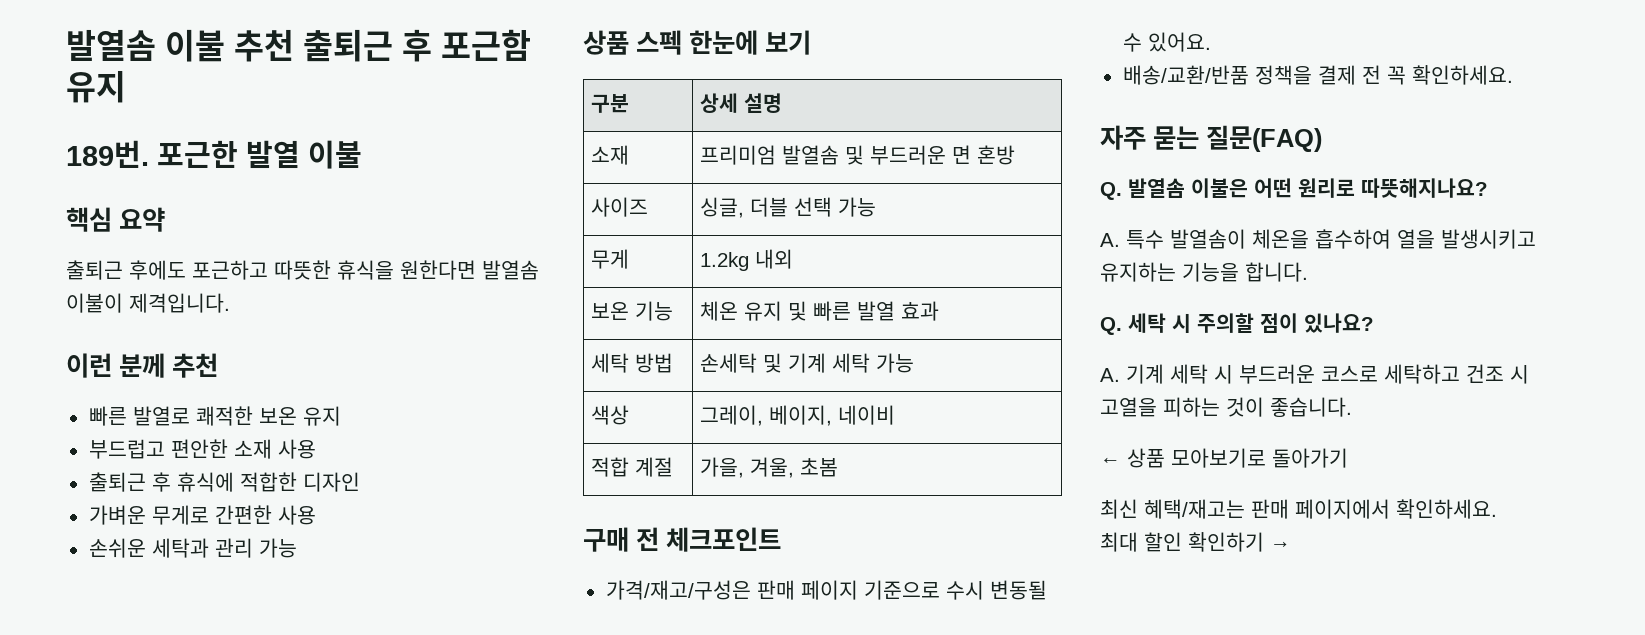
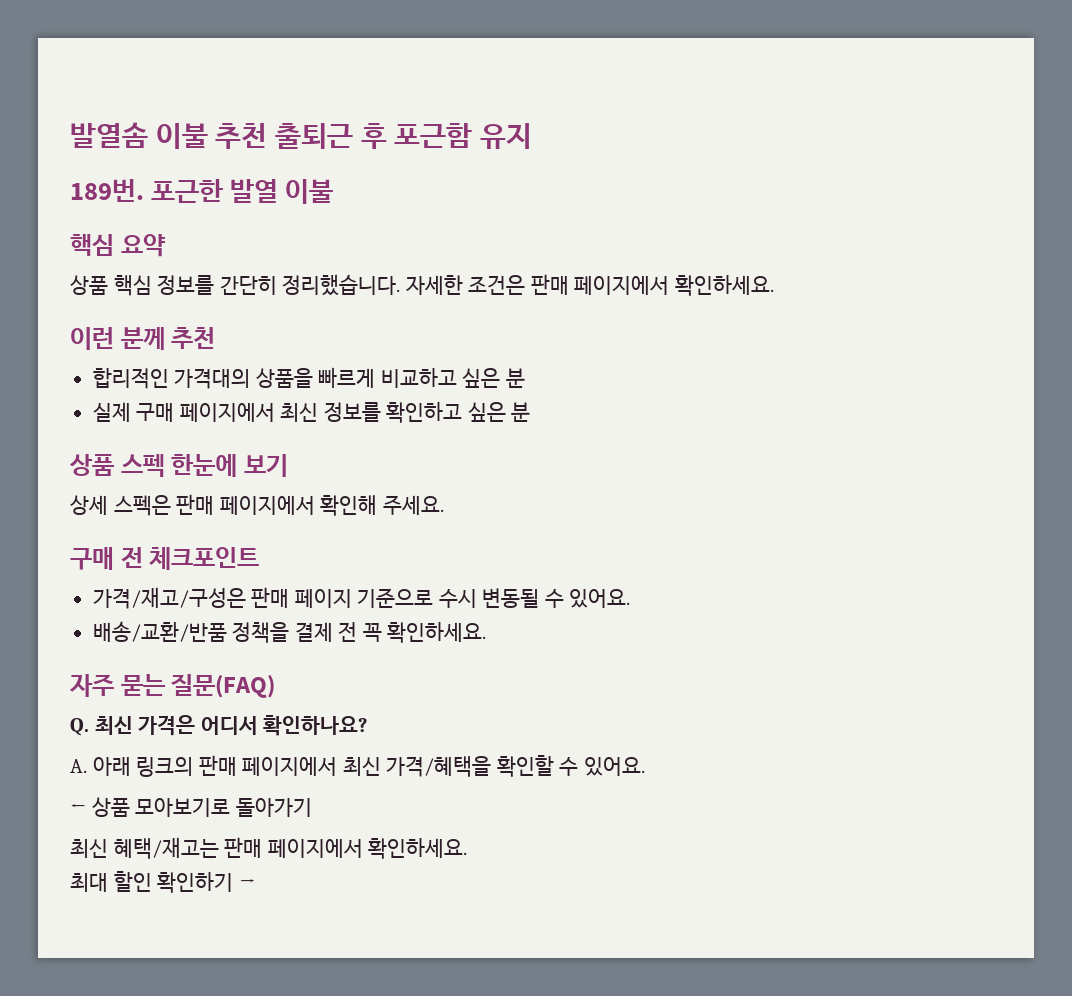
[66,260,539,280] [66,293,230,313] [66,353,218,378] [88,406,341,426] [88,439,316,459] [88,472,360,492] [88,505,316,525] [88,538,297,558] [583,30,811,55] [591,94,630,113] [700,93,783,113] [591,145,630,165] [700,145,1016,165] [591,197,649,217] [700,197,877,218] [591,249,630,269] [700,249,794,271] [591,301,674,321] [700,301,940,321] [591,353,674,373] [700,353,915,373] [591,405,630,425] [700,405,896,426] [591,457,674,477] [700,457,839,478] 출퇴근 후에도 포근하고 따뜻한 휴식을 원한다면 발열솜 이불이 제격입니다. // 이런 분께 추천 // 빠른 발열로 쾌적한 보온 유지 // 부드럽고 편안한 소재 사용 // 출퇴근 후 휴식에 적합한 디자인 // 가벼운 무게로 간편한 사용 // 손쉬운 세탁과 관리 가능 // 상품 스펙 한눈에 보기 // 구분 | 상세 설명 // 소재 | 프리미엄 발열솜 및 부드러운 면 혼방 // 사이즈 | 싱글, 더블 선택 가능 // 무게 | 1.2kg 내외 // 보온 기능 | 체온 유지 및 빠른 발열 효과 // 세탁 방법 | 손세탁 및 기계 세탁 가능 // 색상 | 그레이, 베이지, 네이비 // 적합 계절 | 가을, 겨울, 초봄 -> [70,274,774,296] [70,327,216,350] [92,367,525,389] [92,402,531,423] [69,454,288,478] [70,494,444,516] 상품 핵심 정보를 간단히 정리했습니다. 자세한 조건은 판매 페이지에서 확인하세요. // 이런 분께 추천 // 합리적인 가격대의 상품을 빠르게 비교하고 싶은 분 // 실제 구매 페이지에서 최신 정보를 확인하고 싶은 분 // 상품 스펙 한눈에 보기 // 상세 스펙은 판매 페이지에서 확인해 주세요.
[1128,178,1488,198] [1100,229,1536,249] [1100,262,1308,282] [1100,313,1374,335] [1100,364,1529,384] [1100,397,1352,417] 발열솜 이불은 어떤 원리로 따뜻해지나요? // A. 특수 발열솜이 체온을 흡수하여 열을 발생시키고 유지하는 기능을 합니다. // Q. 세탁 시 주의할 점이 있나요? // A. 기계 세탁 시 부드러운 코스로 세탁하고 건조 시 고열을 피하는 것이 좋습니다. -> [94,715,368,736] [70,755,645,777] 최신 가격은 어디서 확인하나요? // A. 아래 링크의 판매 페이지에서 최신 가격/혜택을 확인할 수 있어요.

